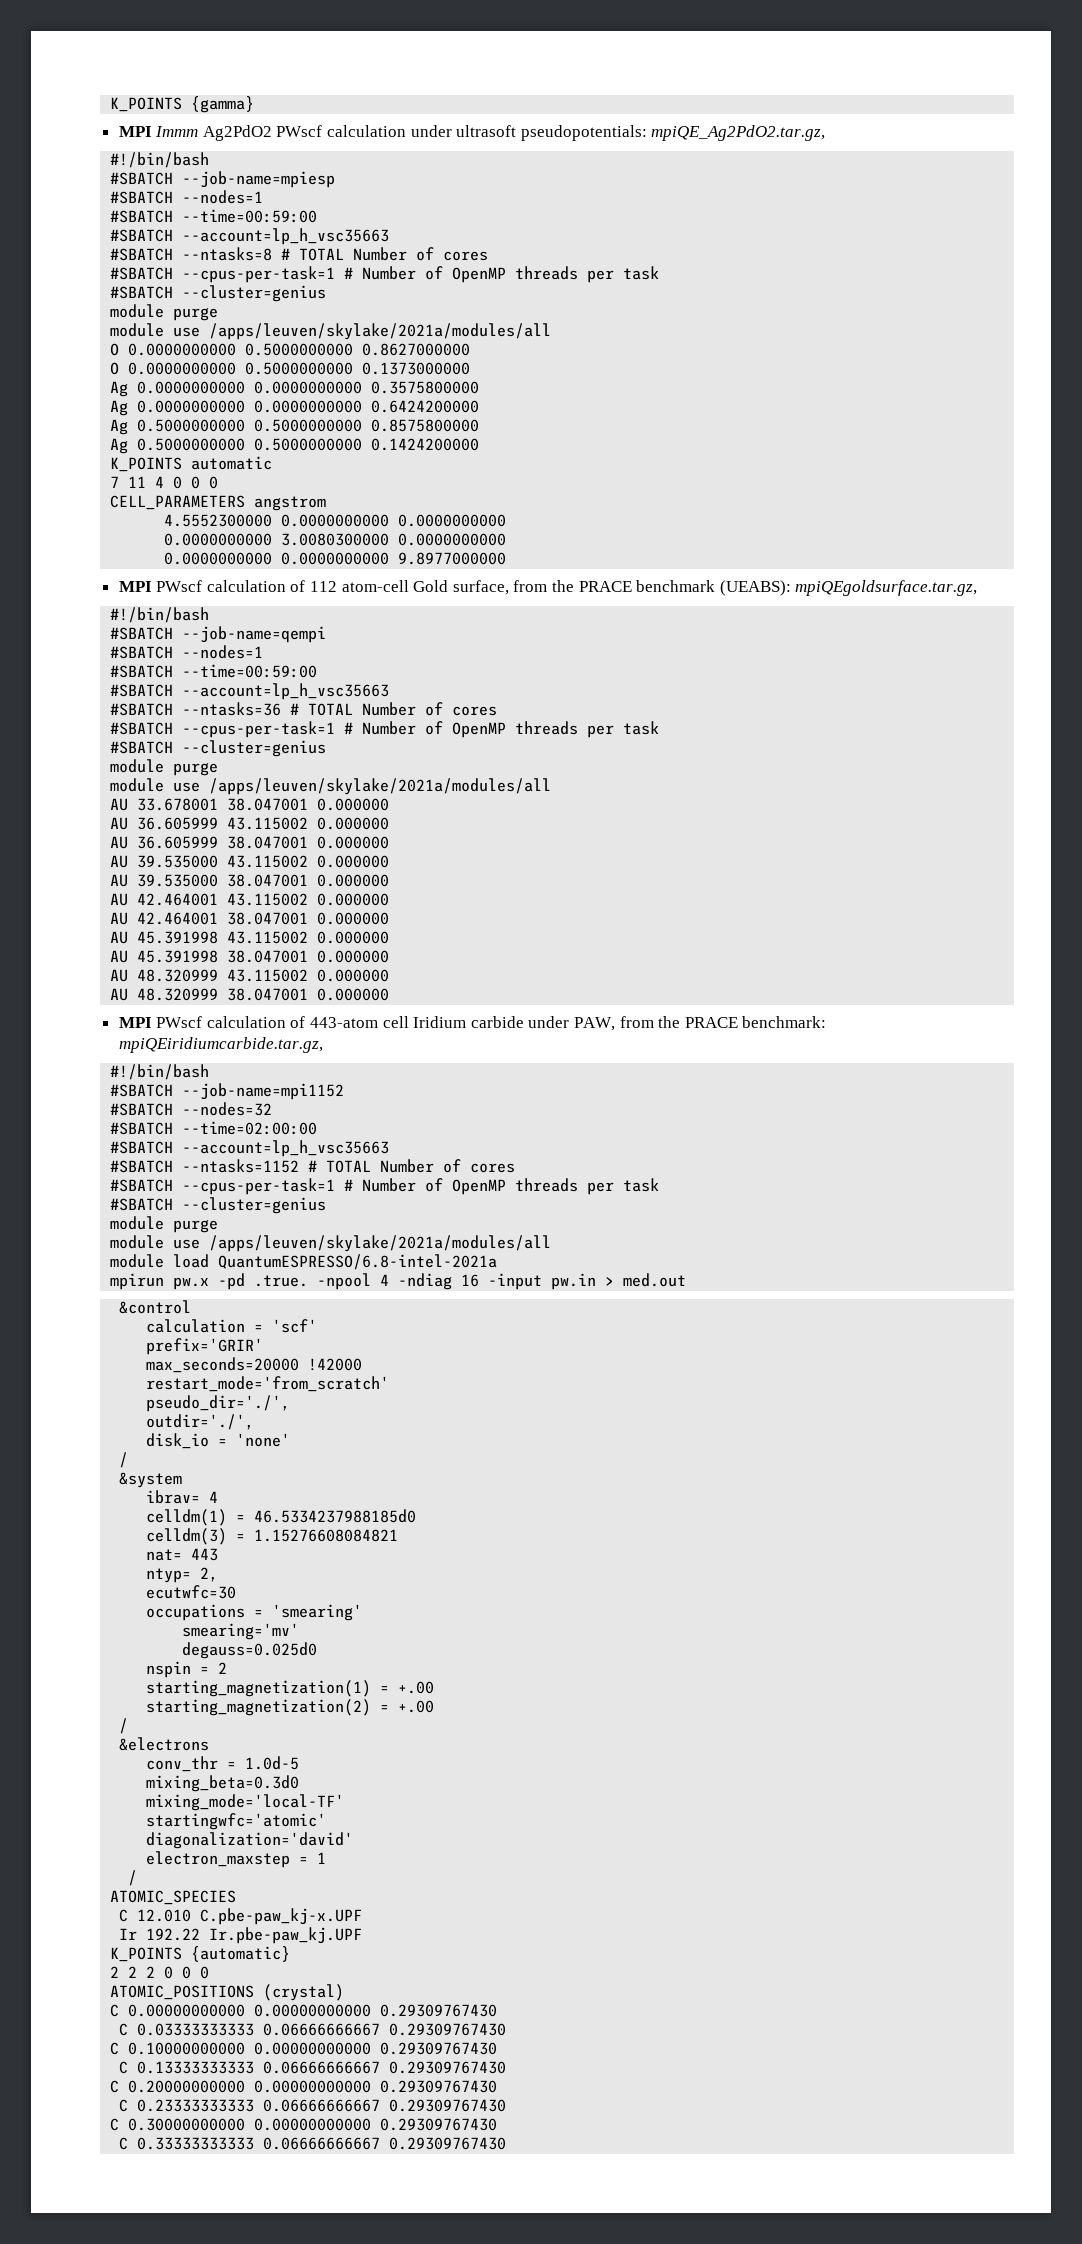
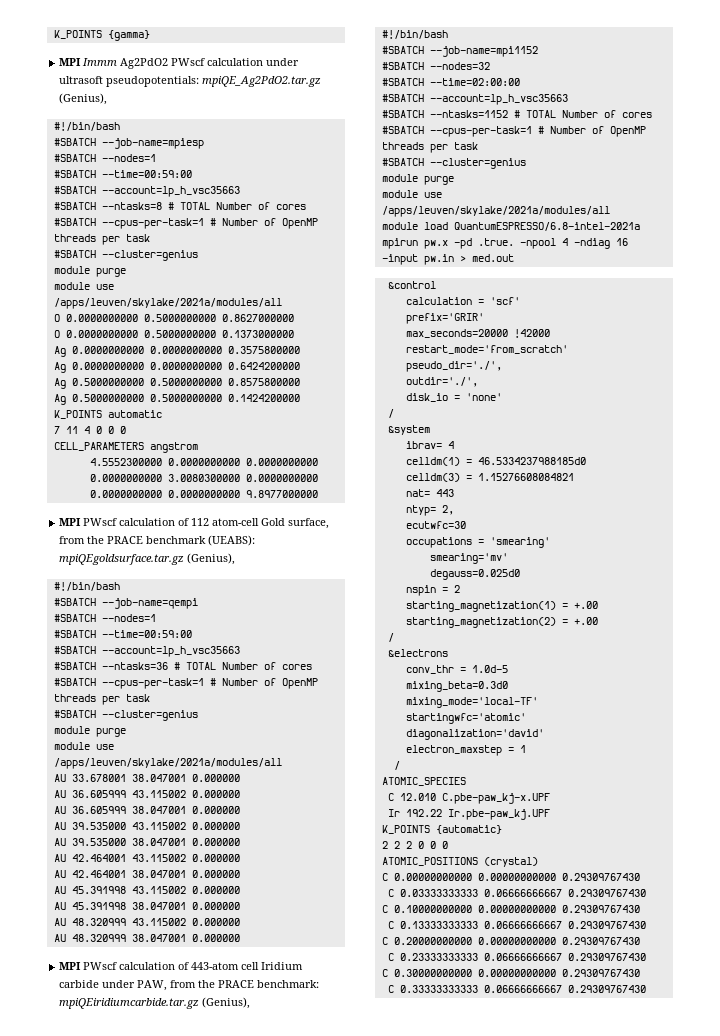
[651,125,826,141] mpiQE_Ag2PdO2.tar.gz, -> [202,76,322,87] [59,93,108,105] mpiQE_Ag2PdO2.tar.gz (Genius),
[795,580,978,596] mpiQEgoldsurface.tar.gz, -> [59,553,236,565] mpiQEgoldsurface.tar.gz (Genius),
[118,1037,323,1053] mpiQEiridiumcarbide.tar.gz, -> [59,997,251,1009] mpiQEiridiumcarbide.tar.gz (Genius),

